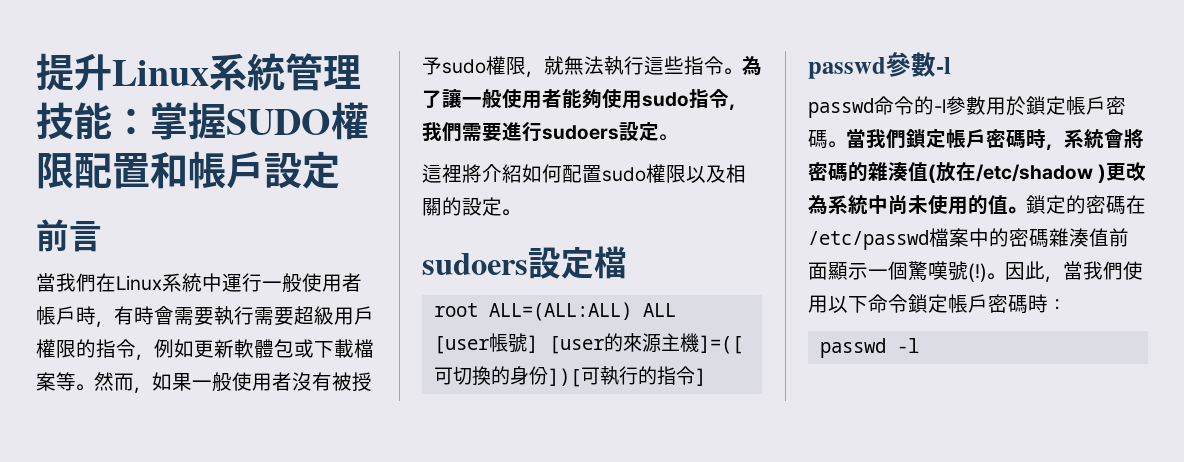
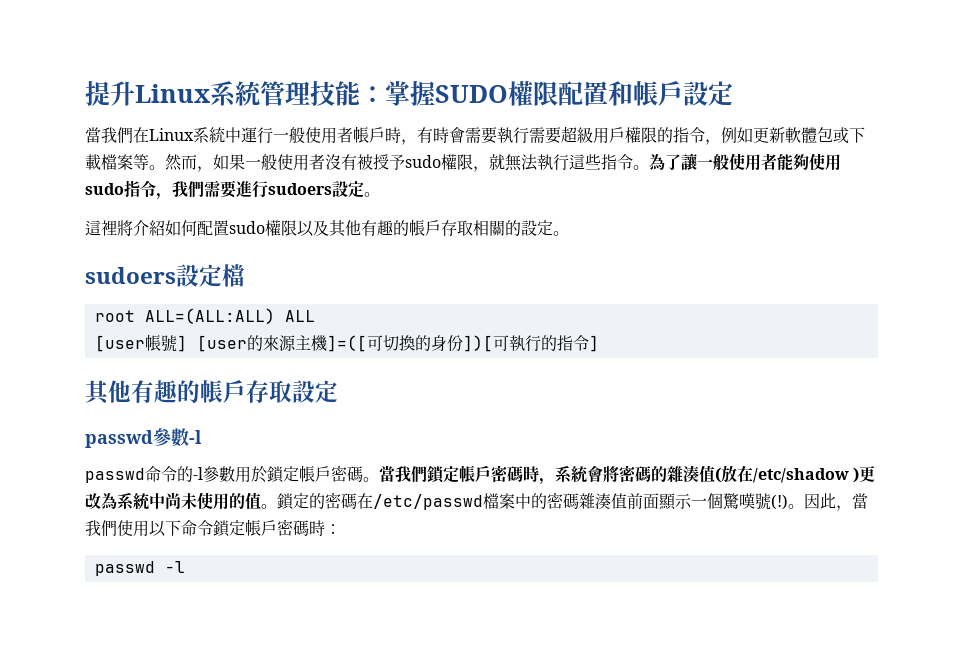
[36,219,102,252] // 前言 -> (733, 93) none
(726, 174) none -> [329,219,473,237] 其他有趣的帳戶存取
(706, 377) none -> [85,379,338,405] // 其他有趣的帳戶存取設定

